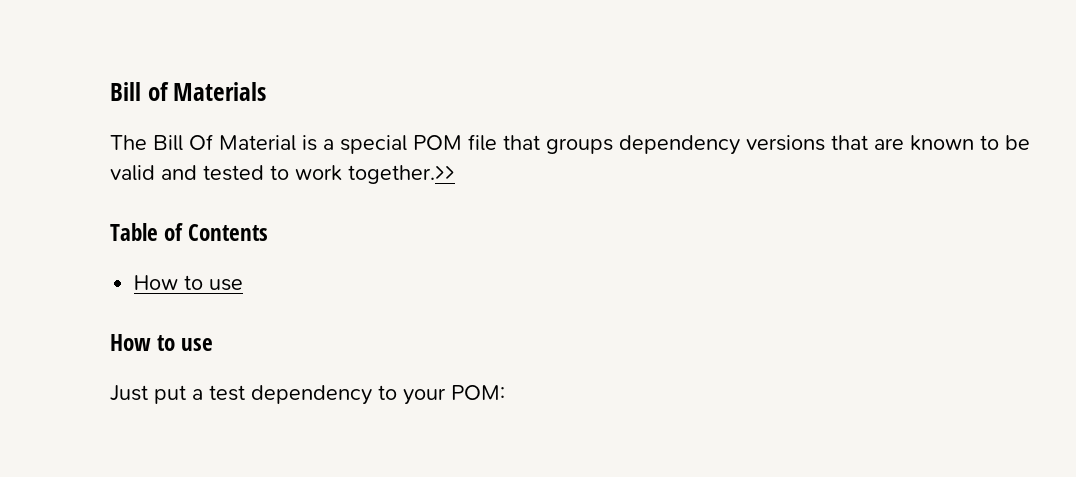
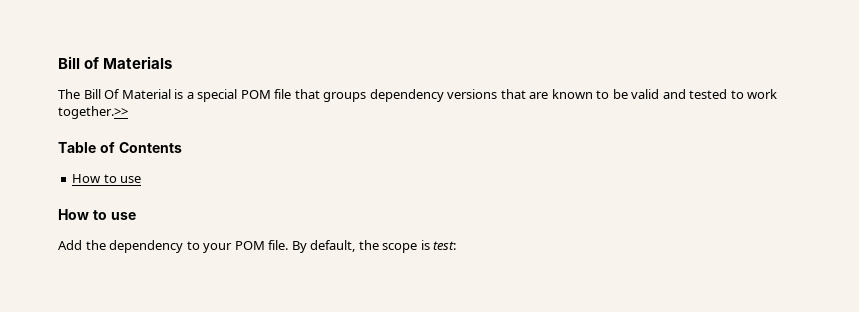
[110,385,505,405] Just put a test dependency to your POM: -> [58,240,457,253] Add the dependency to your POM file. By default, the scope is test:

